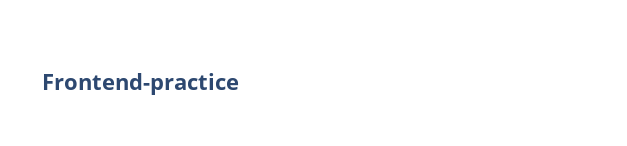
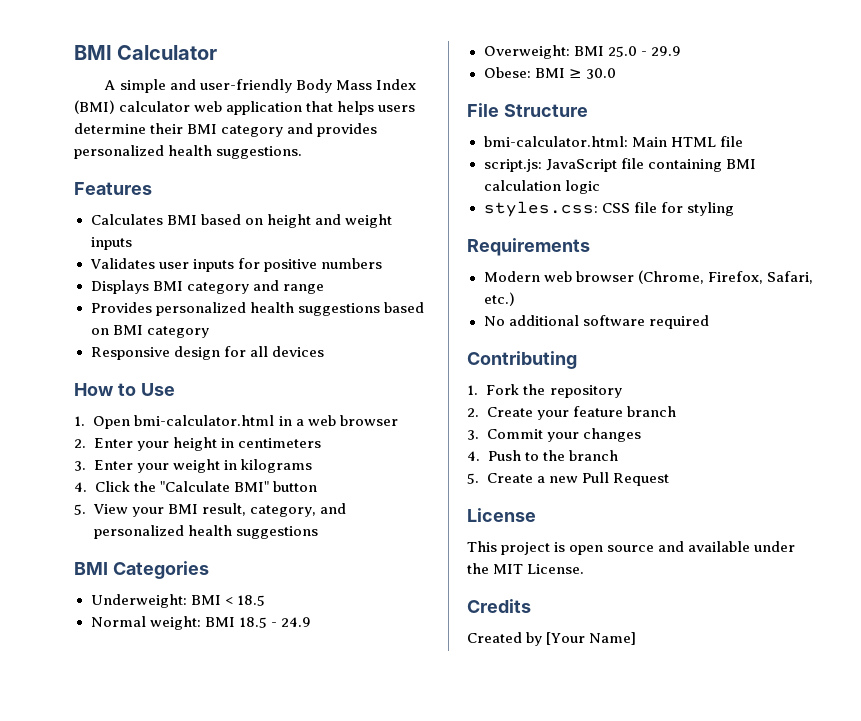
[42,73,239,95] Frontend-practice -> [74,45,218,60] [104,79,416,93] [74,100,416,115] [74,123,378,137] [74,145,303,159] [74,182,152,195] [90,214,392,228] [90,237,132,250] [89,258,382,272] [90,280,324,294] [90,302,424,316] [90,325,209,338] [90,346,324,360] [74,383,175,396] [74,415,398,429] [74,437,321,451] [74,459,312,473] [74,481,317,492] [74,503,346,517] [93,525,318,539] [74,561,209,579] [90,594,265,608] [90,616,311,630] [483,45,681,59] [483,67,616,79] [467,103,588,117] [483,136,743,147] [483,158,756,172] [483,180,600,194] [483,201,734,217] [467,238,590,256] [483,270,813,284] [483,292,515,306] [483,315,709,329] [467,351,577,369] [467,384,622,398] [467,406,676,420] [467,428,641,442] [467,450,618,461] [467,472,669,486] [467,508,536,522] [467,541,796,555] [467,563,585,574] [467,599,531,613] [467,632,637,646] BMI Calculator // A simple and user-friendly Body Mass Index (BMI) calculator web application that helps users determine their BMI category and provides personalized health suggestions. // Features // Calculates BMI based on height and weight inputs // Validates user inputs for positive numbers // Displays BMI category and range // Provides personalized health suggestions based on BMI category // Responsive design for all devices // How to Use // 1. Open bmi-calculator.html in a web browser // 2. Enter your height in centimeters // 3. Enter your weight in kilograms // 4. Click the "Calculate BMI" button // 5. View your BMI result, category, and personalized health suggestions // BMI Categories // Underweight: BMI < 18.5 // Normal weight: BMI 18.5 - 24.9 // Overweight: BMI 25.0 - 29.9 // Obese: BMI ≥ 30.0 // File Structure // bmi-calculator.html: Main HTML file // script.js: JavaScript file containing BMI calculation logic // styles.css: CSS file for styling // Requirements // Modern web browser (Chrome, Firefox, Safari, etc.) // No additional software required // Contributing // 1. Fork the repository // 2. Create your feature branch // 3. Commit your changes // 4. Push to the branch // 5. Create a new Pull Request // License // This project is open source and available under the MIT License. // Credits // Created by [Your Name]

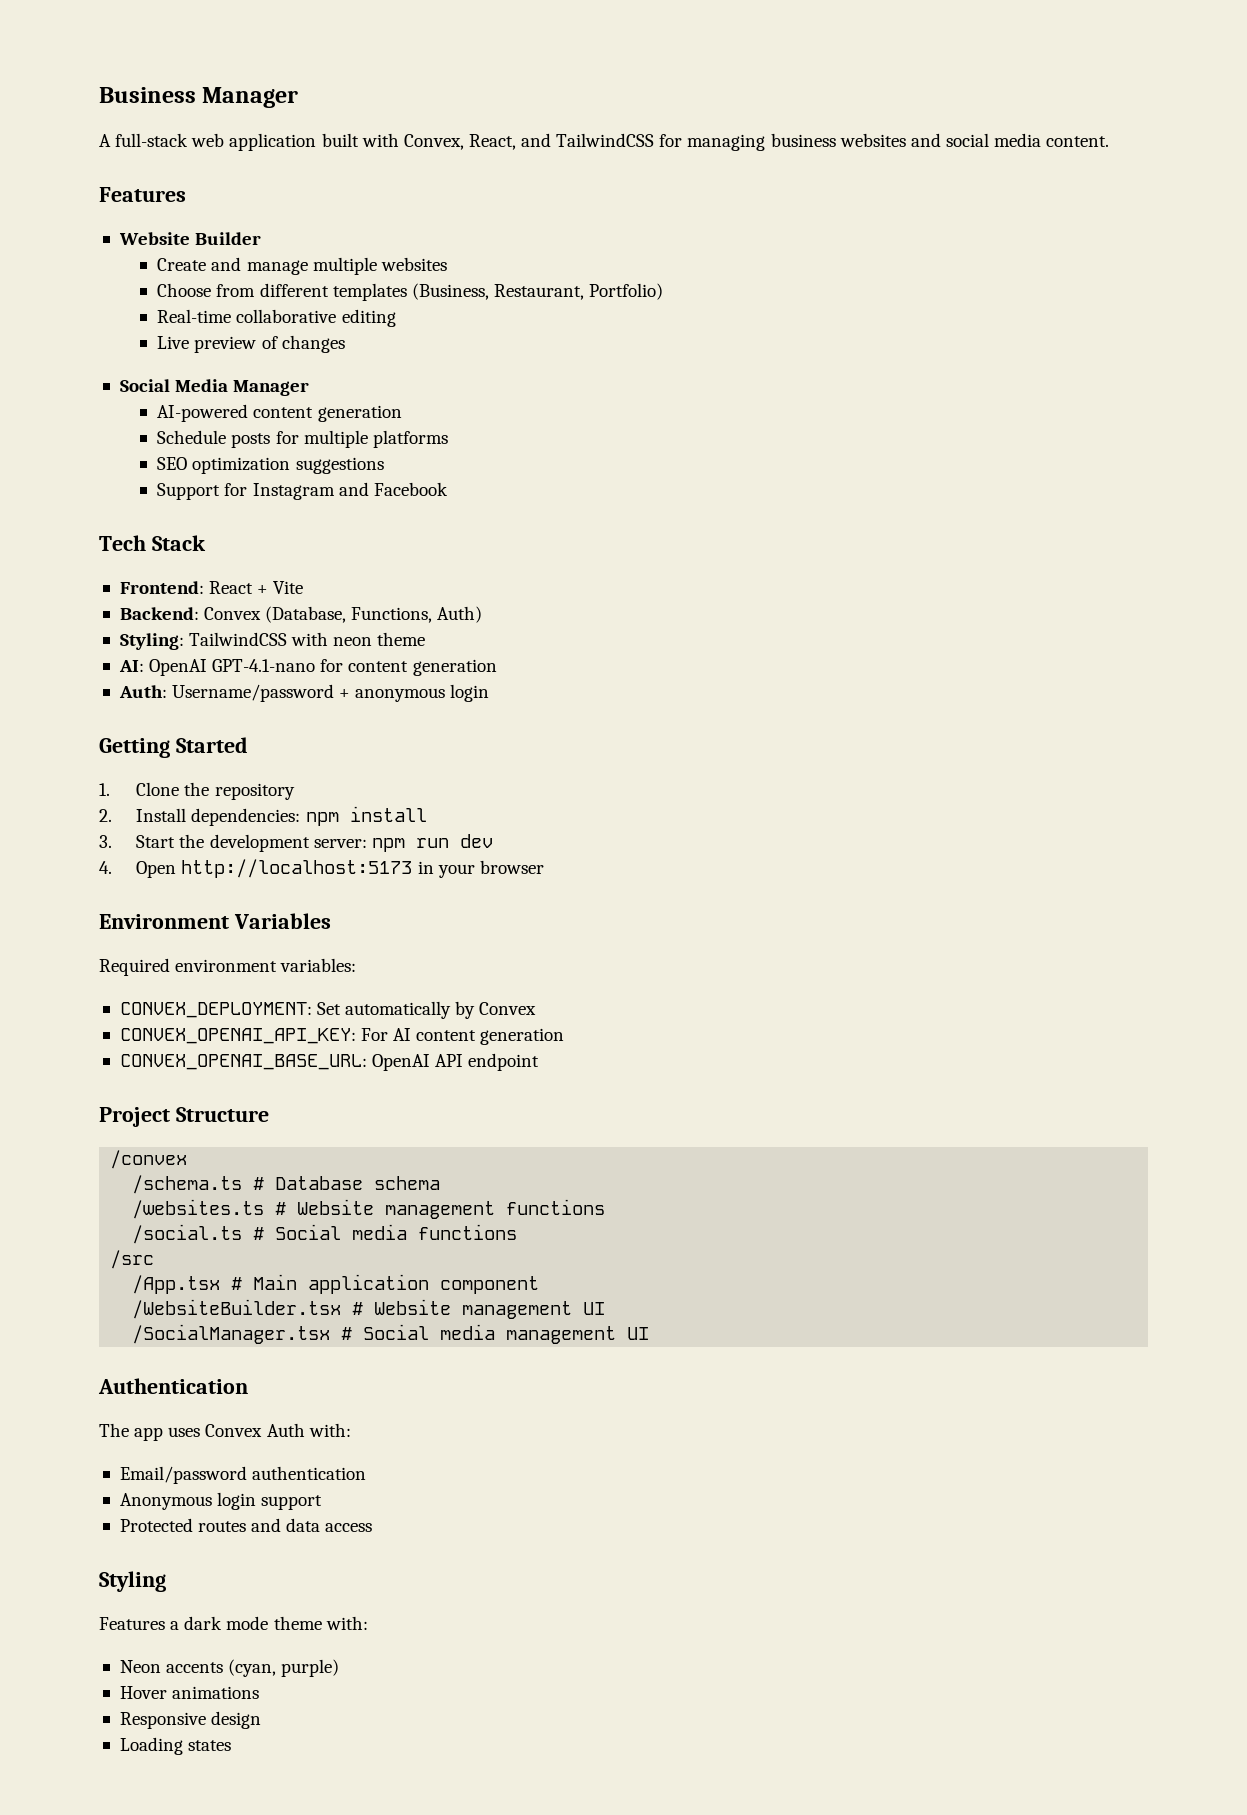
[74,45,218,60] BMI Calculator -> [99,87,299,108] Business Manager
[119,79,416,93] [74,100,416,115] [74,123,378,137] [74,145,303,159] [74,182,152,195] [90,214,392,228] [90,237,132,250] [89,258,382,272] [90,280,324,294] [90,302,424,316] [90,325,209,338] [90,346,324,360] [74,383,175,396] [74,415,398,429] [74,437,321,451] [74,459,312,473] [74,481,317,492] [74,503,346,517] [93,525,318,539] [74,561,209,579] [90,594,265,608] [90,616,311,630] [483,45,681,59] [483,67,616,79] [467,103,588,117] [483,136,743,147] [483,158,756,172] [483,180,600,194] [483,201,734,217] [467,238,590,256] [483,270,813,284] [483,292,515,306] [483,315,709,329] [467,351,577,369] [467,384,622,398] [467,406,676,420] [467,428,641,442] [467,450,618,461] [467,472,669,486] [467,508,536,522] [467,541,796,555] [467,563,585,574] [467,599,531,613] [467,632,637,646] simple and user-friendly Body Mass Index (BMI) calculator web application that helps users determine their BMI category and provides personalized health suggestions. // Features // Calculates BMI based on height and weight inputs // Validates user inputs for positive numbers // Displays BMI category and range // Provides personalized health suggestions based on BMI category // Responsive design for all devices // How to Use // 1. Open bmi-calculator.html in a web browser // 2. Enter your height in centimeters // 3. Enter your weight in kilograms // 4. Click the "Calculate BMI" button // 5. View your BMI result, category, and personalized health suggestions // BMI Categories // Underweight: BMI < 18.5 // Normal weight: BMI 18.5 - 24.9 // Overweight: BMI 25.0 - 29.9 // Obese: BMI ≥ 30.0 // File Structure // bmi-calculator.html: Main HTML file // script.js: JavaScript file containing BMI calculation logic // styles.css: CSS file for styling // Requirements // Modern web browser (Chrome, Firefox, Safari, etc.) // No additional software required // Contributing // 1. Fork the repository // 2. Create your feature branch // 3. Commit your changes // 4. Push to the branch // 5. Create a new Pull Request // License // This project is open source and available under the MIT License. // Credits // Created by [Your Name] -> [115,133,1110,151] [99,187,186,202] [118,232,262,245] [157,257,447,275] [157,283,664,301] [157,309,396,327] [157,335,345,353] [119,379,310,396] [157,404,402,422] [157,430,448,448] [157,457,384,474] [157,482,448,500] [99,535,206,551] [119,581,304,594] [119,606,483,623] [119,632,426,650] [118,659,497,676] [118,684,490,702] [99,737,248,758] [99,782,295,800] [99,806,427,826] [99,834,493,852] [99,859,544,878] [99,913,331,929] [99,958,357,976] [119,1001,537,1019] [119,1028,565,1045] [119,1053,540,1071] [99,1107,269,1127] [110,1150,188,1169] [132,1175,441,1194] [132,1199,606,1219] [132,1224,518,1244] [110,1250,155,1269] [132,1274,540,1294] [132,1299,606,1319] [132,1324,650,1344] [98,1378,248,1394] [99,1423,351,1441] [119,1466,367,1484] [119,1492,323,1510] [119,1518,373,1532] [99,1571,166,1592] [99,1616,368,1630] [119,1659,340,1677] [119,1686,260,1699] [119,1711,262,1729] [119,1737,232,1755] full-stack web application built with Convex, React, and TailwindCSS for managing business websites and social media content. // Features // Website Builder // Create and manage multiple websites // Choose from different templates (Business, Restaurant, Portfolio) // Real-time collaborative editing // Live preview of changes // Social Media Manager // AI-powered content generation // Schedule posts for multiple platforms // SEO optimization suggestions // Support for Instagram and Facebook // Tech Stack // Frontend: React + Vite // Backend: Convex (Database, Functions, Auth) // Styling: TailwindCSS with neon theme // AI: OpenAI GPT-4.1-nano for content generation // Auth: Username/password + anonymous login // Getting Started // 1. Clone the repository // 2. Install dependencies: npm install // 3. Start the development server: npm run dev // 4. Open http://localhost:5173 in your browser // Environment Variables // Required environment variables: // CONVEX_DEPLOYMENT: Set automatically by Convex // CONVEX_OPENAI_API_KEY: For AI content generation // CONVEX_OPENAI_BASE_URL: OpenAI API endpoint // Project Structure // /convex // /schema.ts # Database schema // /websites.ts # Website management functions // /social.ts # Social media functions // /src // /App.tsx # Main application component // /WebsiteBuilder.tsx # Website management UI // /SocialManager.tsx # Social media management UI // Authentication // The app uses Convex Auth with: // Email/password authentication // Anonymous login support // Protected routes and data access // Styling // Features a dark mode theme with: // Neon accents (cyan, purple) // Hover animations // Responsive design // Loading states

